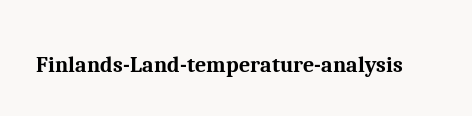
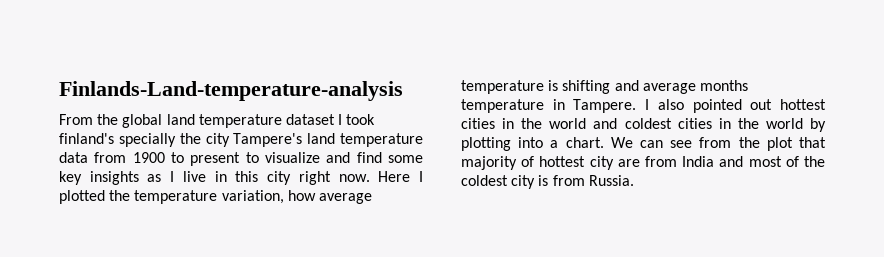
(403, 66) none -> [59,114,376,128] [59,133,423,147] [59,152,423,166] [59,171,423,185] [59,190,372,204] [461,80,748,94] [461,99,826,113] [461,118,826,132] [461,137,826,151] [461,156,825,170] [461,175,634,189] // From the global land temperature dataset I took finland's specially the city Tampere's land temperature data from 1900 to present to visualize and find some key insights as I live in this city right now. Here I plotted the temperature variation, how average temperature is shifting and average months temperature in Tampere. I also pointed out hottest cities in the world and coldest cities in the world by plotting into a chart. We can see from the plot that majority of hottest city are from India and most of the coldest city is from Russia.

